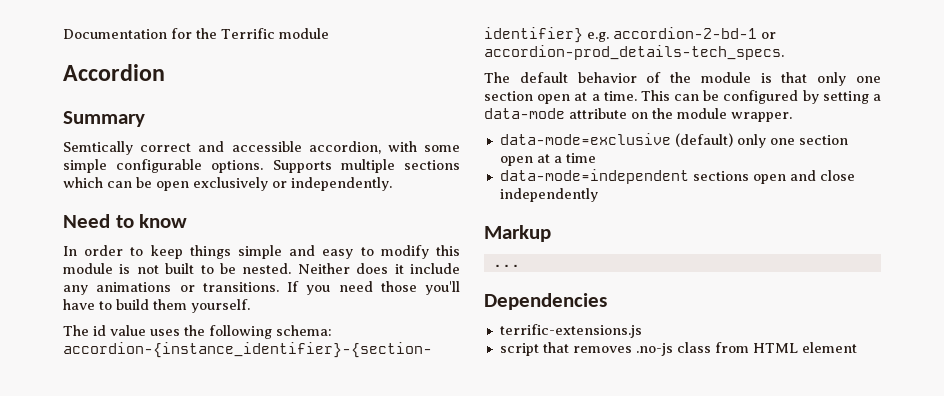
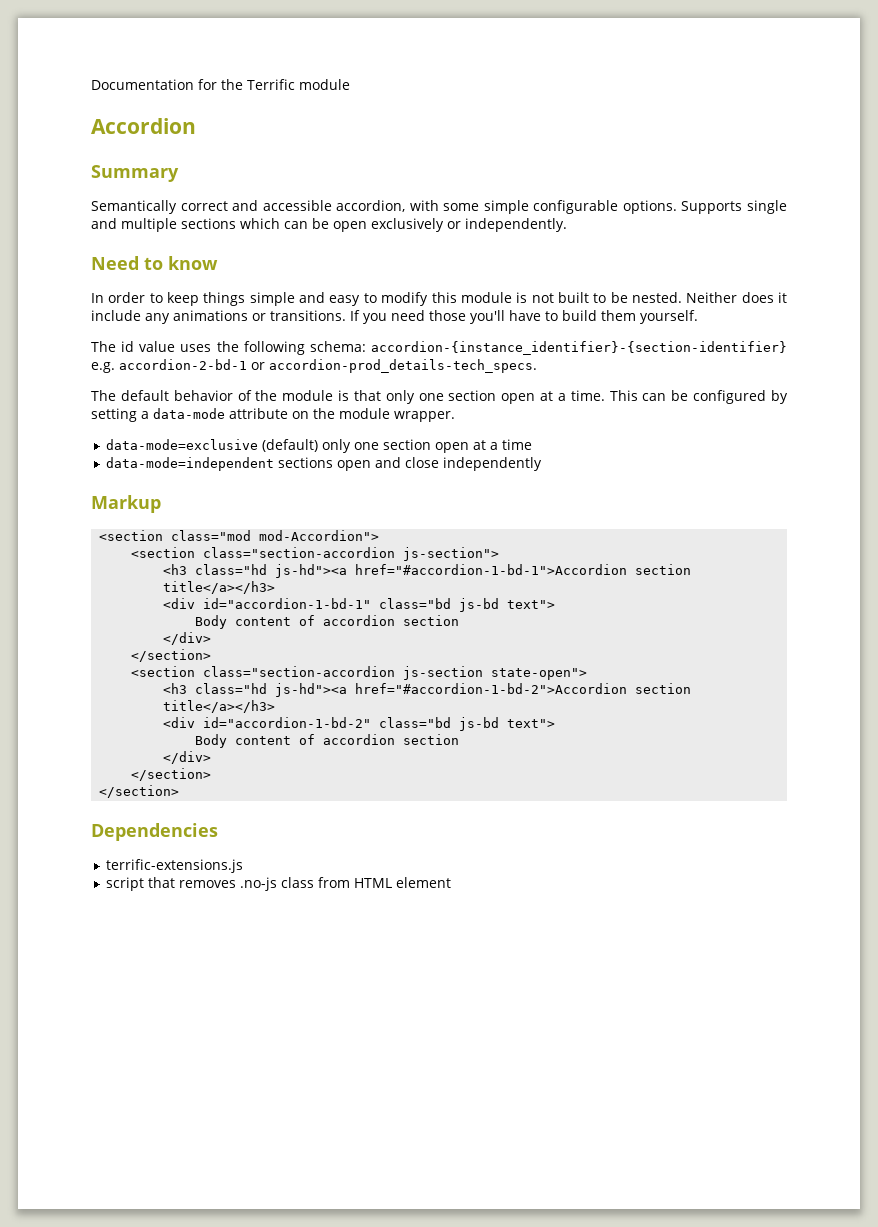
[63,141,133,155] Semtically -> [91,200,177,214] Semantically
(332, 166) none -> [746,200,787,214] [91,218,117,229] single and
[492,264,520,267] ... -> [99,530,380,541] [131,547,500,561] [163,564,692,578] [163,581,276,594] [163,598,556,612] [195,615,460,629] [163,632,212,645] [131,649,212,662] [131,666,588,680] [163,683,692,697] [163,700,276,713] [163,717,556,731] [195,734,460,748] [163,751,212,764] [131,768,212,781] [99,785,180,798] <section class="mod mod-Accordion"> // <section class="section-accordion js-section"> // <h3 class="hd js-hd"><a href="#accordion-1-bd-1">Accordion section title</a></h3> // <div id="accordion-1-bd-1" class="bd js-bd text"> // Body content of accordion section // </div> // </section> // <section class="section-accordion js-section state-open"> // <h3 class="hd js-hd"><a href="#accordion-1-bd-2">Accordion section title</a></h3> // <div id="accordion-1-bd-2" class="bd js-bd text"> // Body content of accordion section // </div> // </section> // </section>

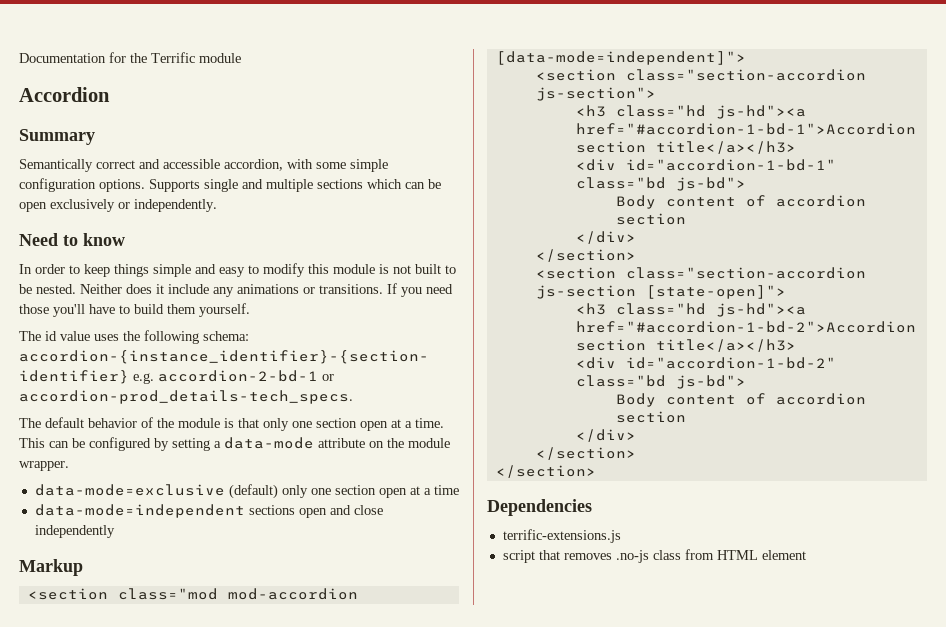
[533,200,619,214] configurable -> [19,178,96,192] configuration
[259,530,380,541] mod-Accordion"> -> [227,588,358,600] [495,51,746,65] mod-accordion [data-mode=independent]">
[459,598,556,612] js-bd text"> -> [675,177,746,191] js-bd">
[491,668,588,680] state-open"> -> [645,285,786,299] [state-open]">
[459,717,556,731] js-bd text"> -> [675,375,746,389] js-bd">

